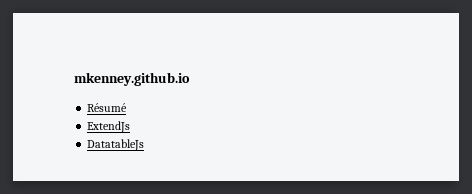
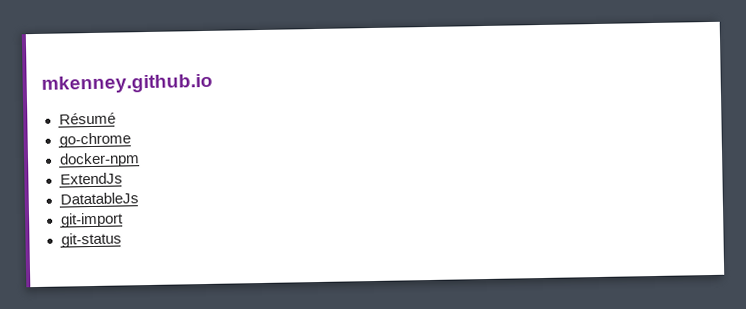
(128, 107) none -> [58,132,131,148] [58,152,140,168] // go-chrome // docker-npm
(145, 145) none -> [60,212,124,228] [60,232,122,248] // git-import // git-status

